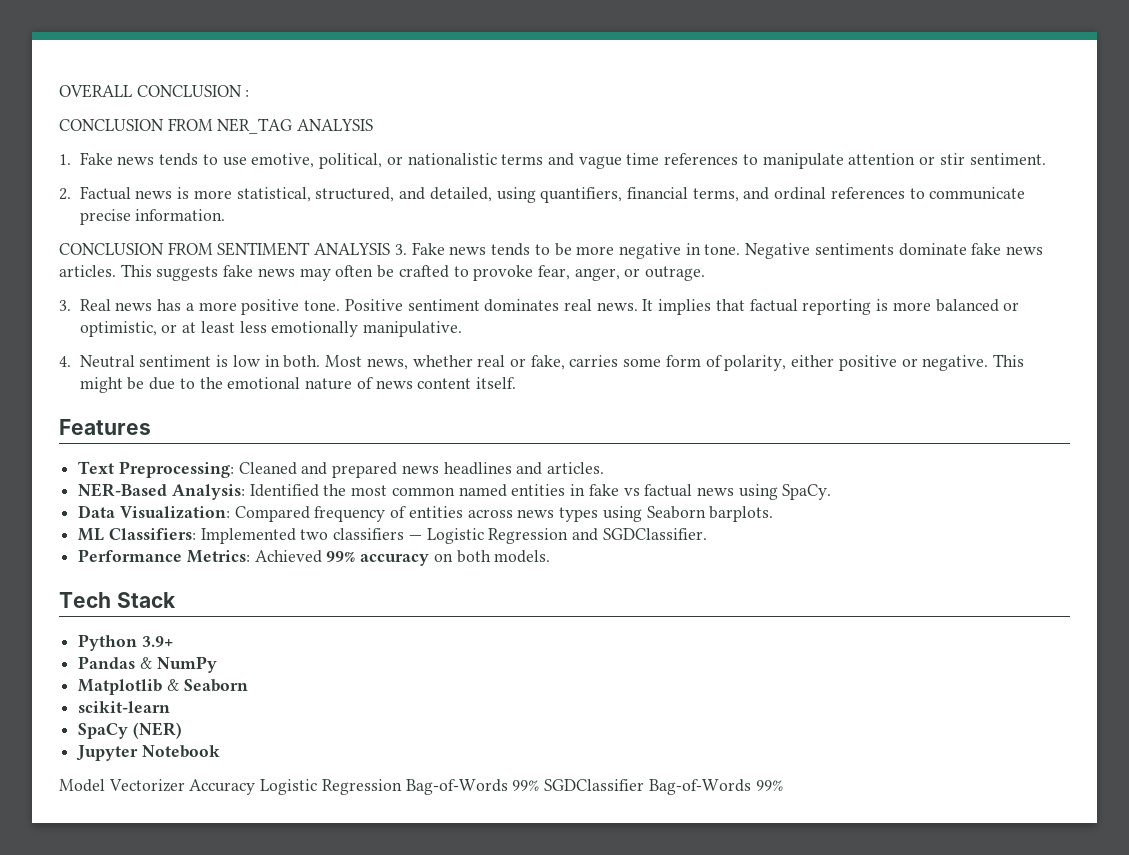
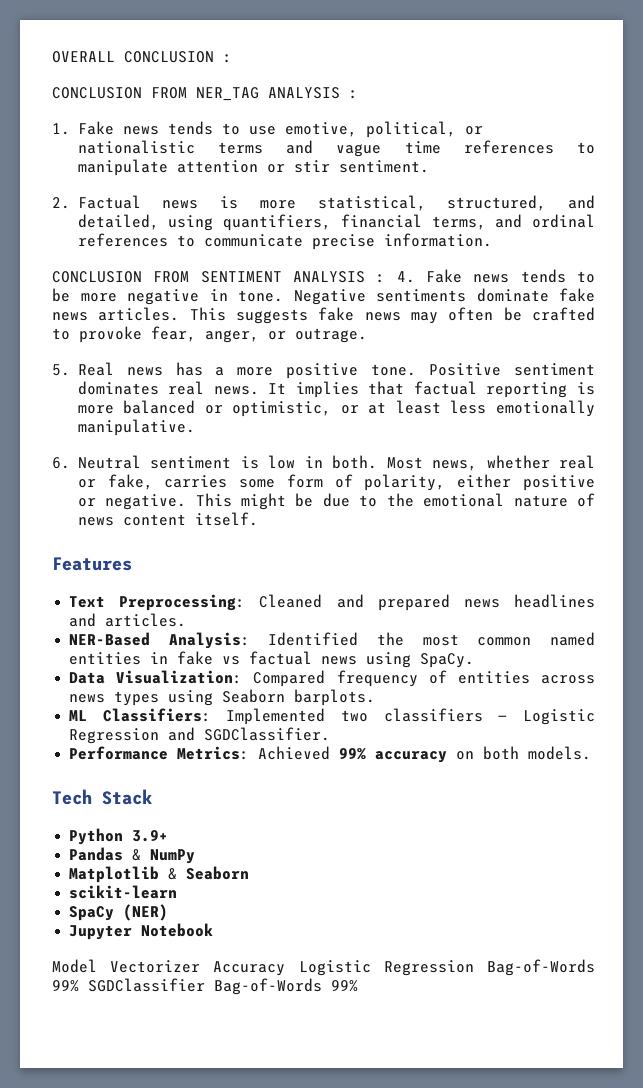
(374, 125) none -> [349,90,358,99] :
[394,244,407,255] 3. -> [376,271,415,283] : 4.
[59,300,71,311] 3. -> [52,364,70,376] 5.
[59,356,71,367] 4. -> [52,457,70,469] 6.

